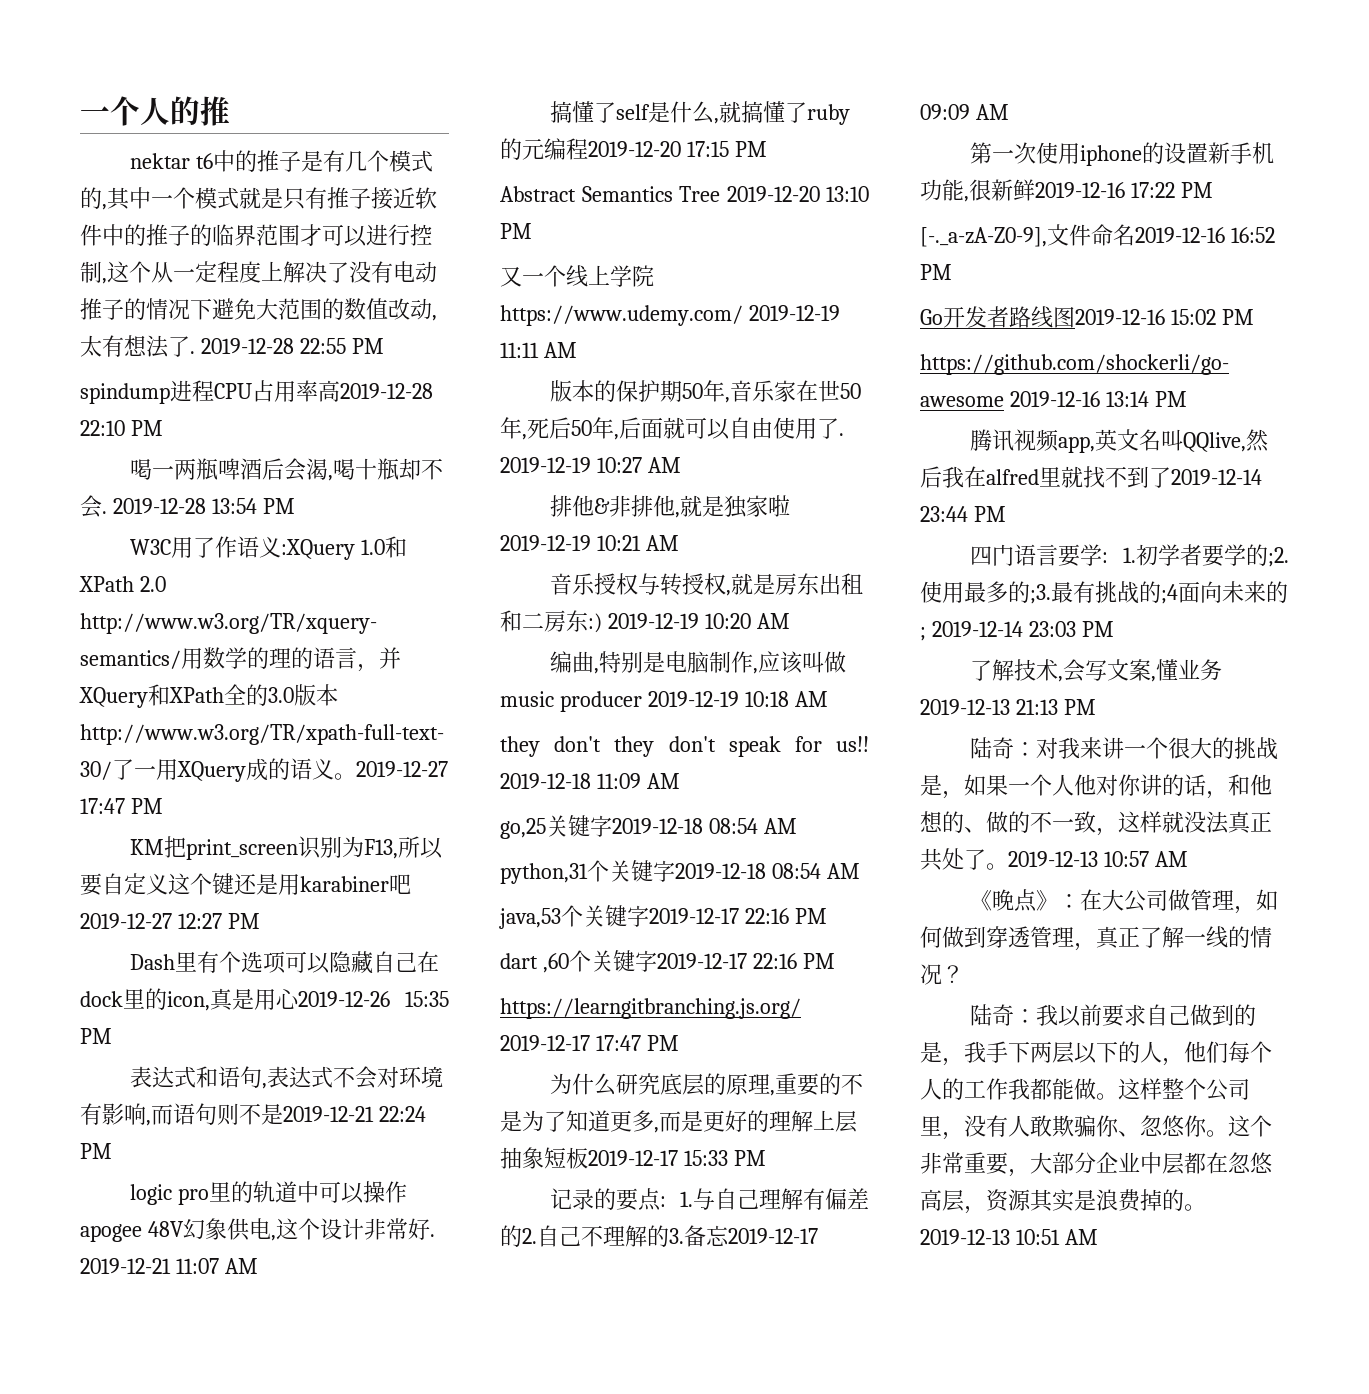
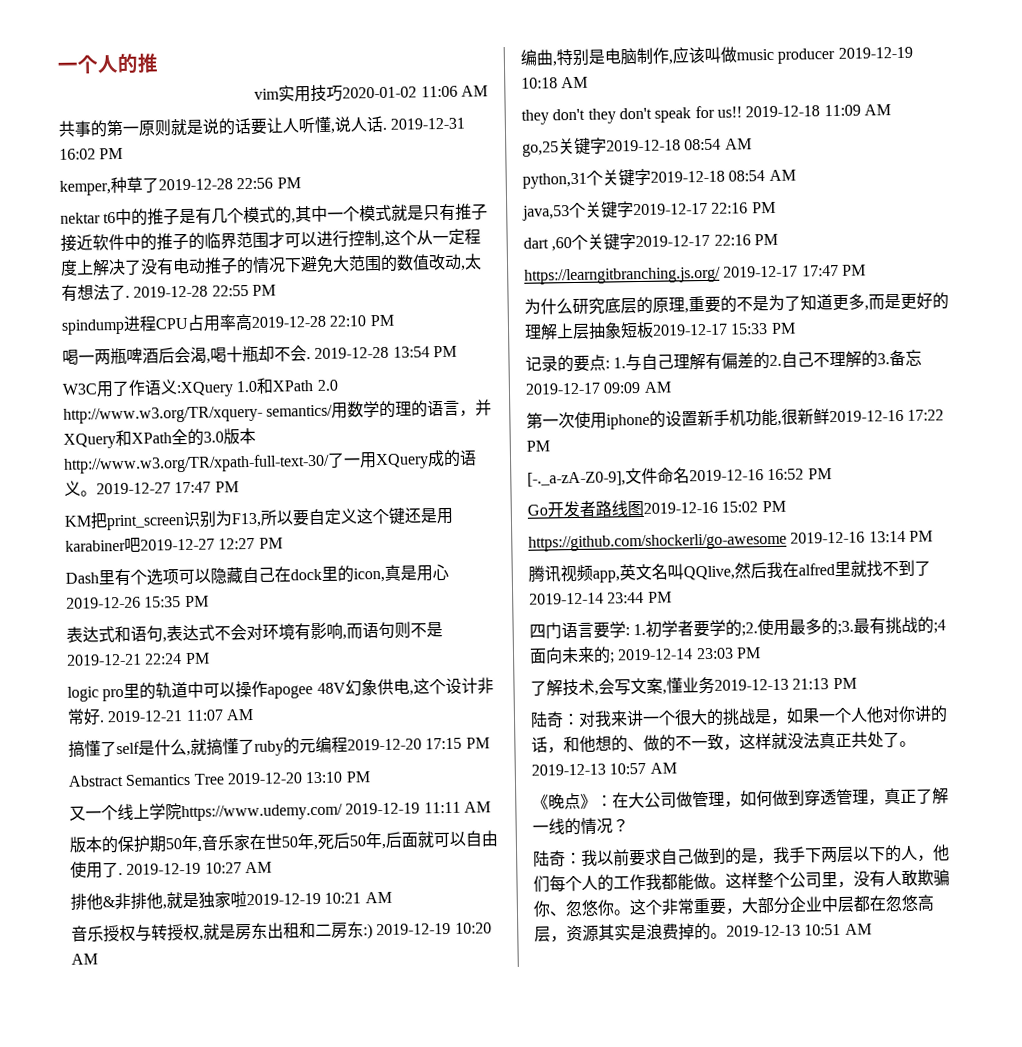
(230, 111) none -> [254,84,488,103] [58,115,466,138] [59,147,124,160] [59,176,301,196] // vim实用技巧2020-01-02 11:06 AM // 共事的第一原则就是说的话要让人听懂,说人话. 2019-12-31 16:02 PM // kemper,种草了2019-12-28 22:56 PM

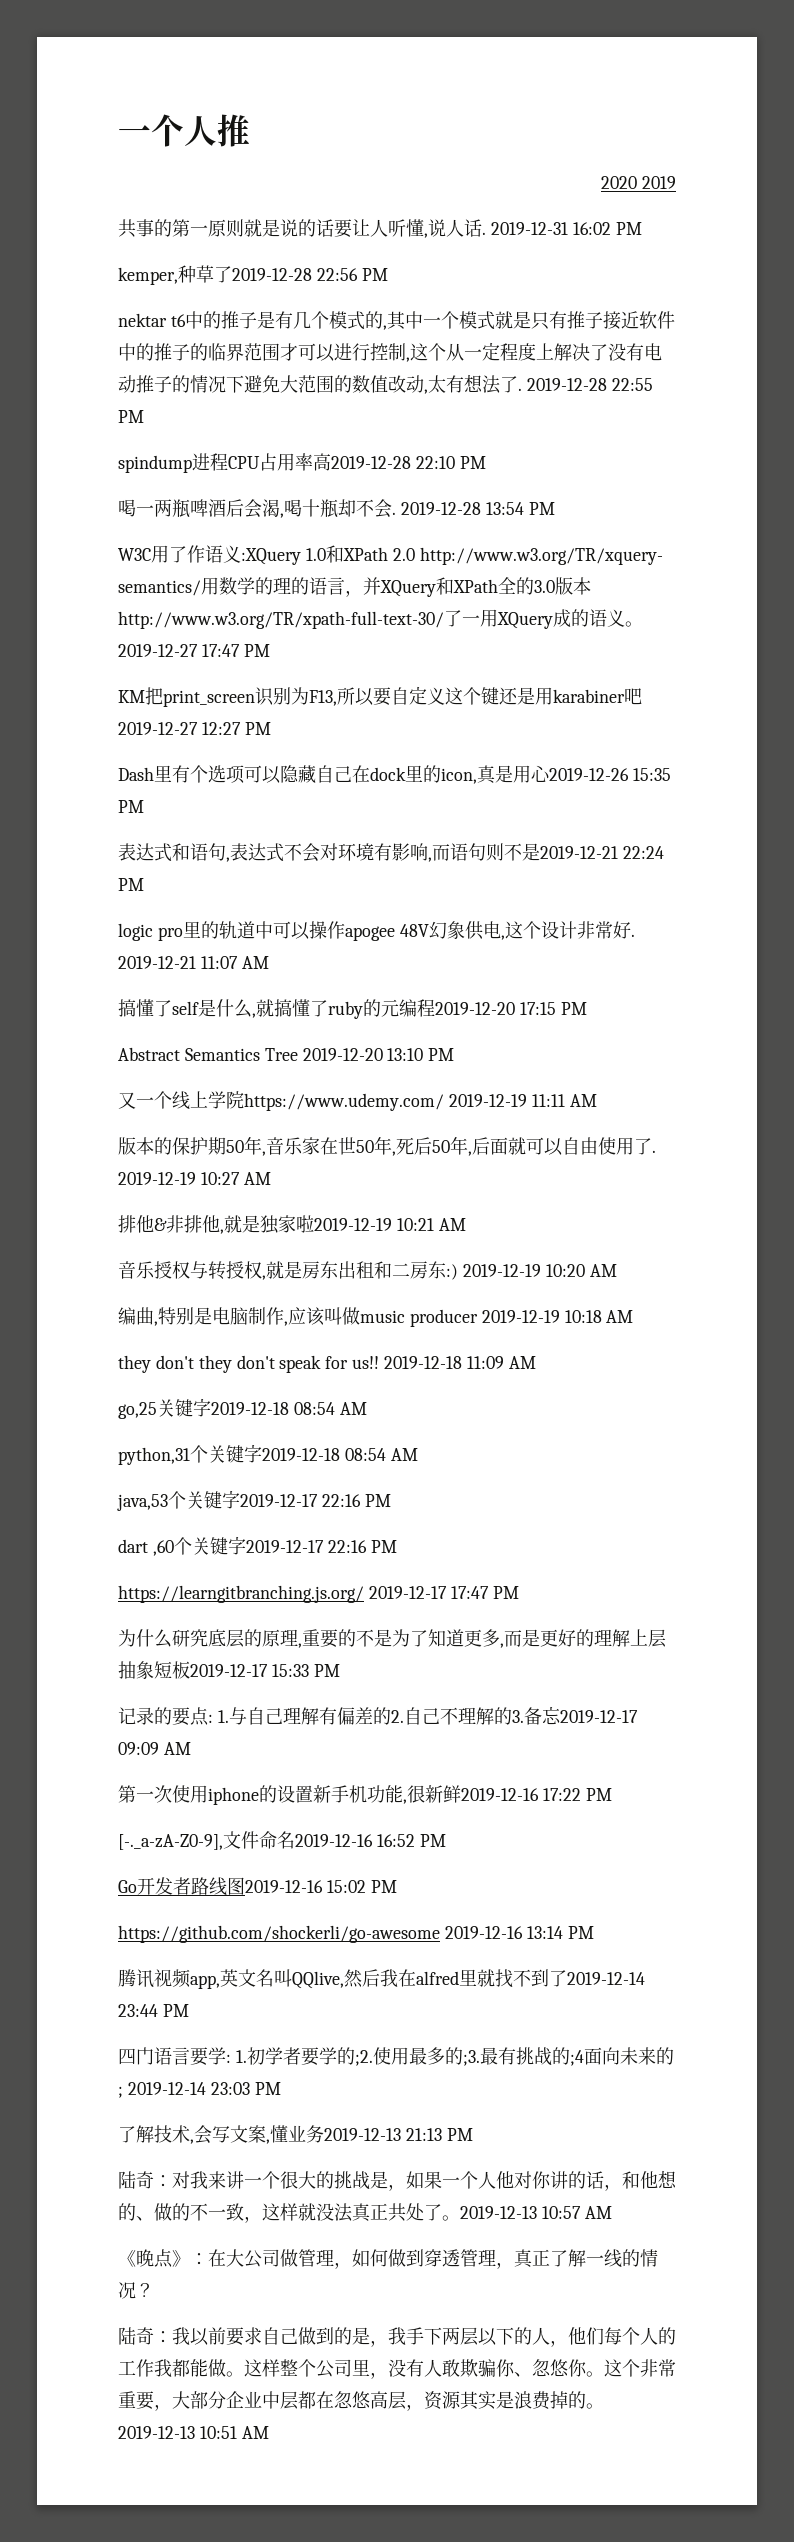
[57,53,139,74] 一个人的 -> [118,114,217,147] 一个人
[254,84,488,103] vim实用技巧2020-01-02 11:06 AM -> [601,176,676,189] 2020 2019

